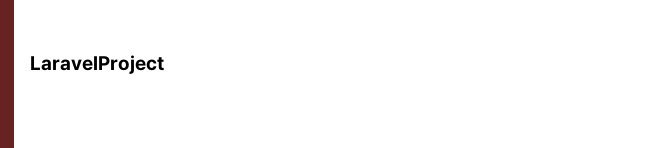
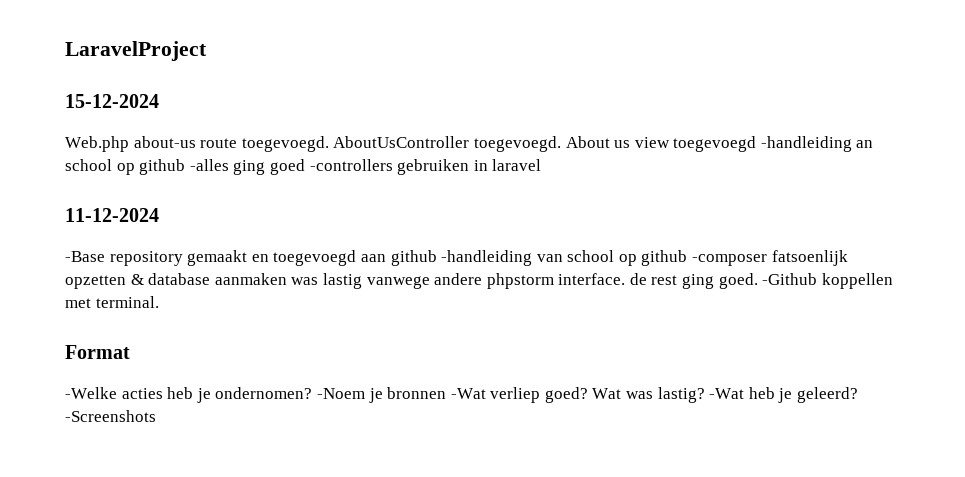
(164, 64) none -> [65,94,159,108] [65,136,874,152] [65,159,542,175] [65,208,159,222] [65,250,848,266] [65,273,893,289] [65,296,159,308] [65,345,130,359] [65,387,859,403] [65,410,156,422] // 15-12-2024 // Web.php about-us route toegevoegd. AboutUsController toegevoegd. About us view toegevoegd -handleiding an school op github -alles ging goed -controllers gebruiken in laravel // 11-12-2024 // -Base repository gemaakt en toegevoegd aan github -handleiding van school op github -composer fatsoenlijk opzetten & database aanmaken was lastig vanwege andere phpstorm interface. de rest ging goed. -Github koppellen met terminal. // Format // -Welke acties heb je ondernomen? -Noem je bronnen -Wat verliep goed? Wat was lastig? -Wat heb je geleerd? -Screenshots

